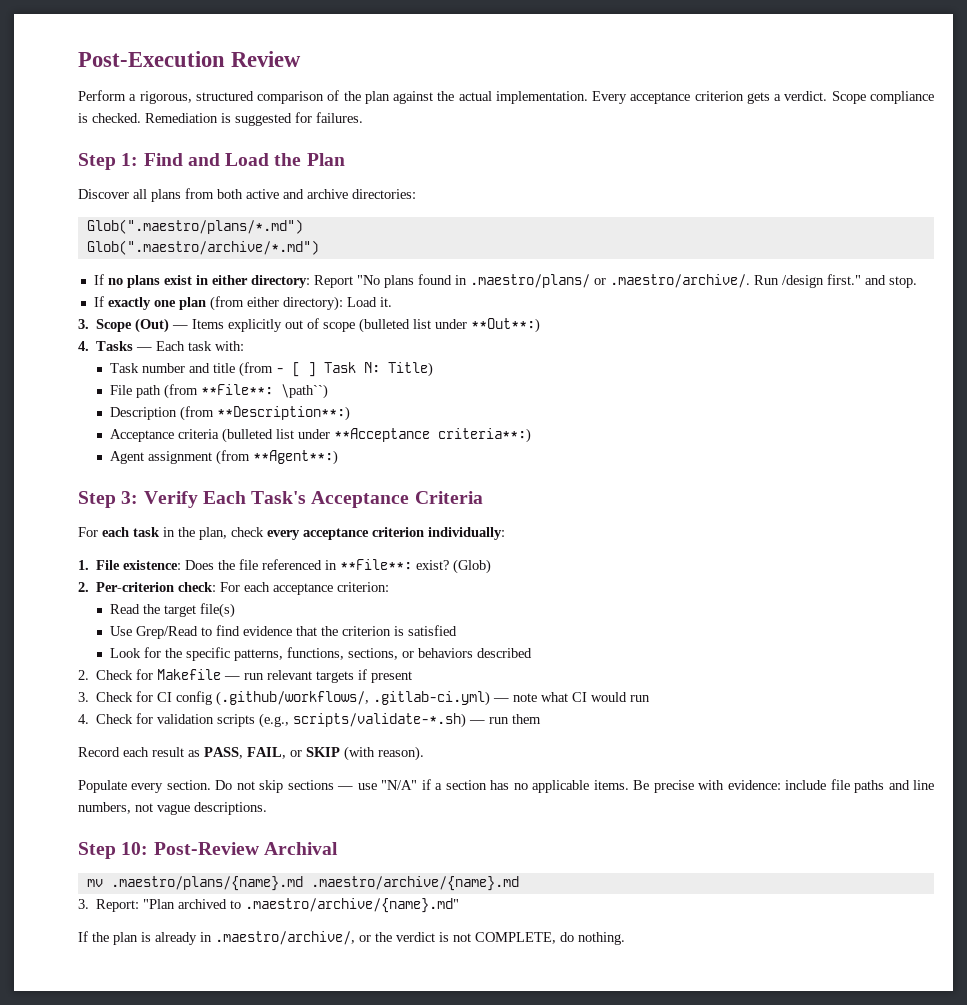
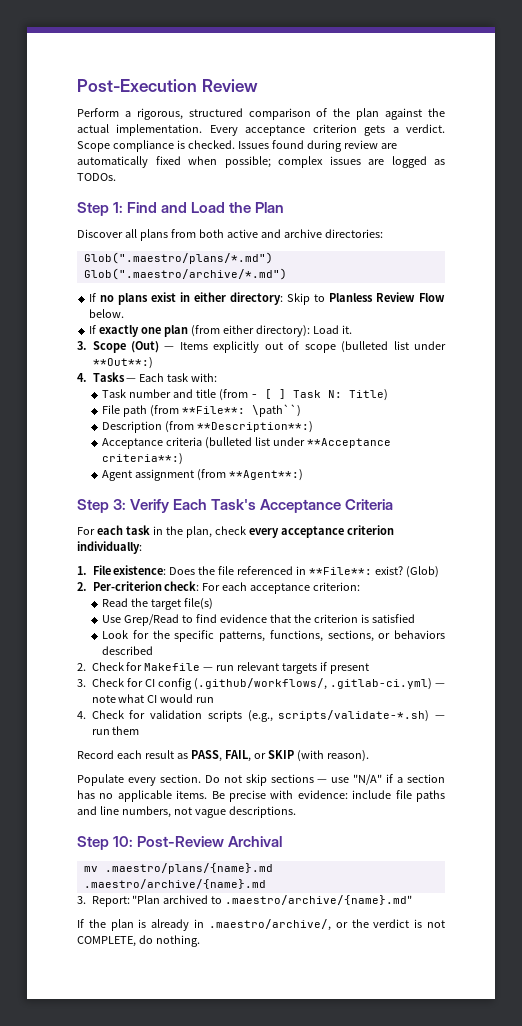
[145,112,363,126] Remediation is suggested for failures. -> [237,140,397,152] [77,156,445,168] [77,173,116,181] Issues found during review are automatically fixed when possible; complex issues are logged as TODOs.
[313,274,917,288] Report "No plans found in .maestro/plans/ or .maestro/archive/. Run /design first." and stop. -> [287,292,445,305] [89,309,125,318] Skip to Planless Review Flow below.

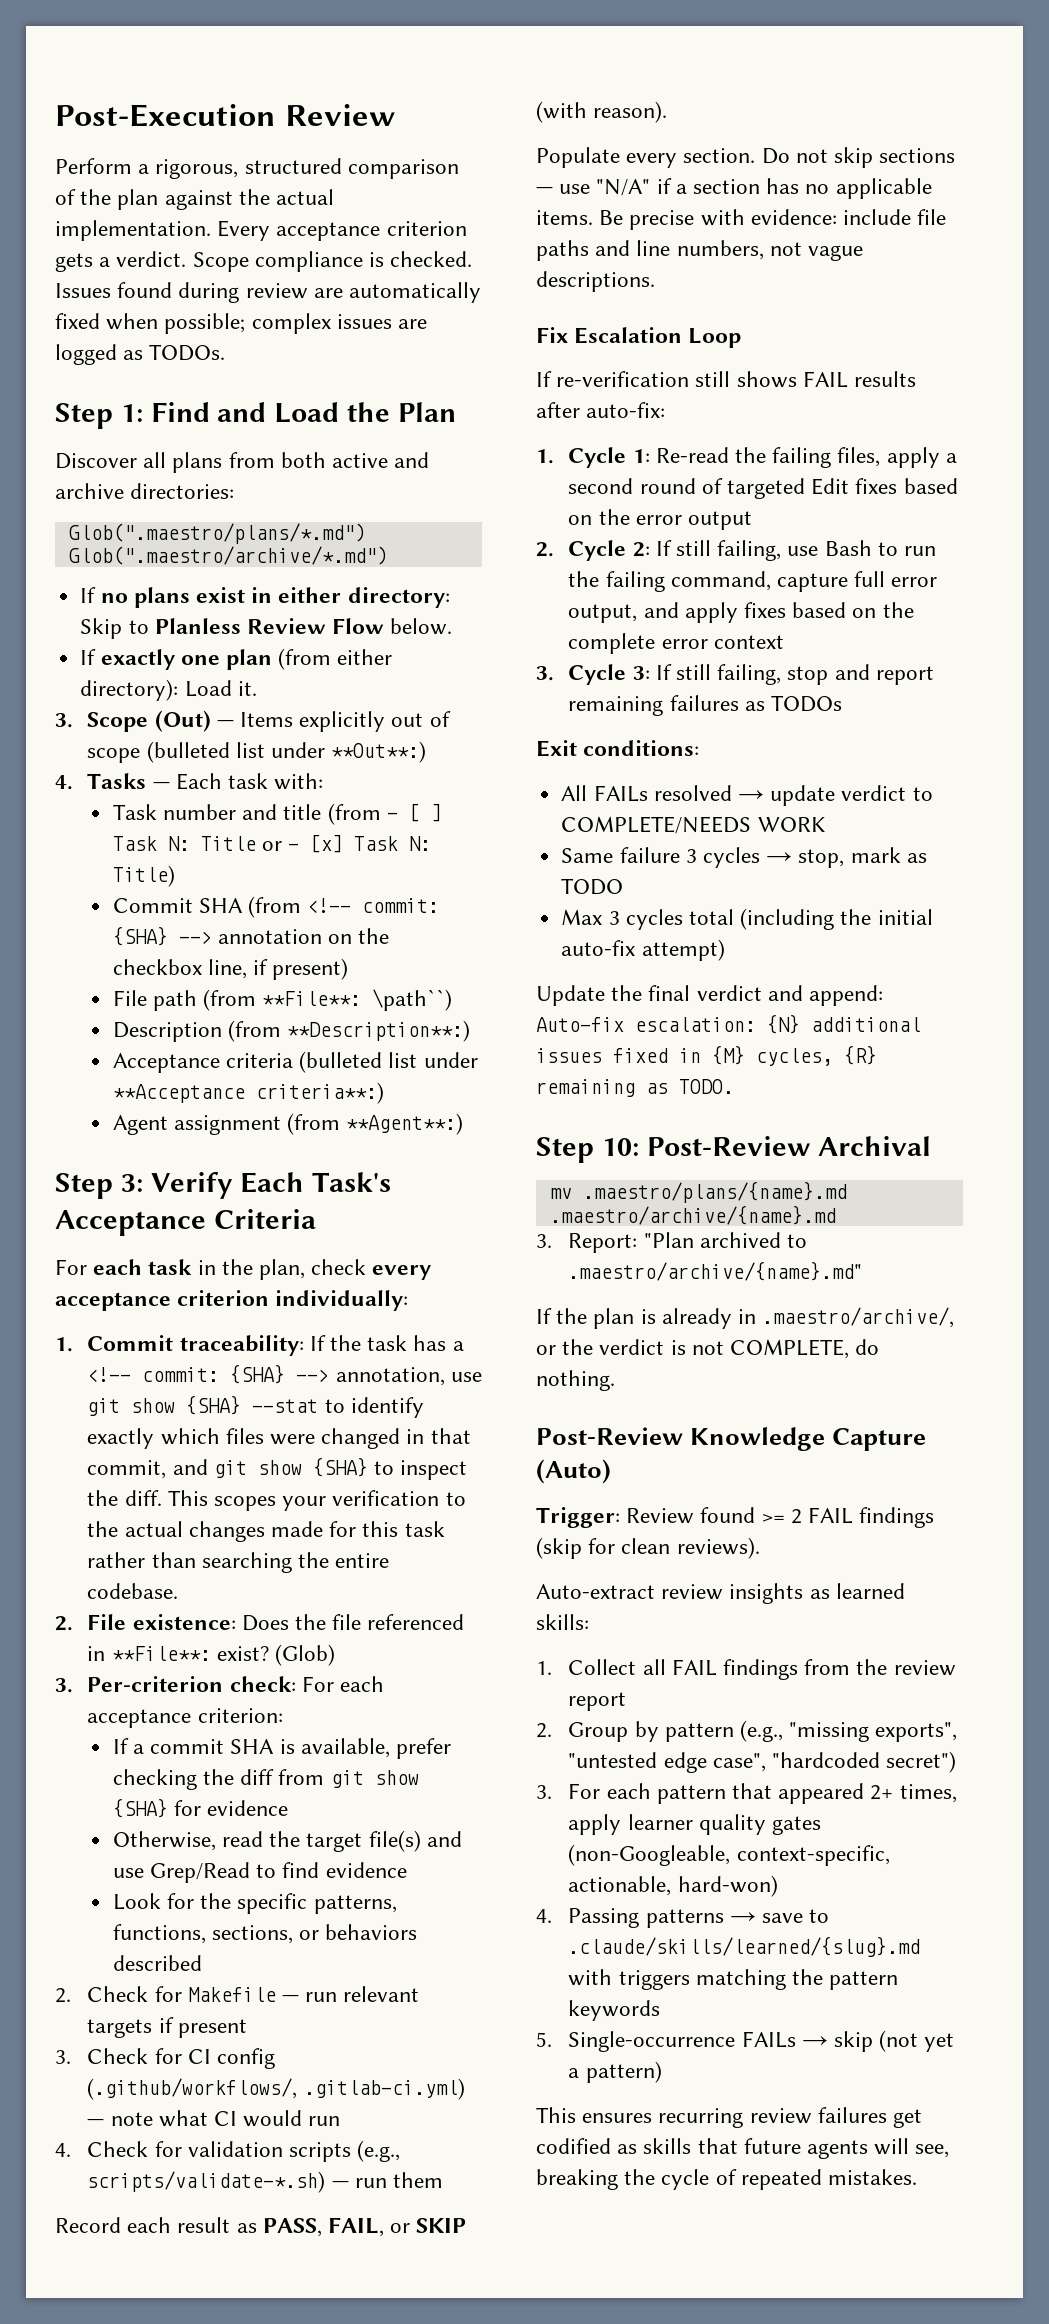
[349,389,389,401] Title) -> [200,834,432,853] [112,865,175,887] [112,896,440,918] [112,926,390,946] [112,958,349,980] Title or - [x] Task N: Title) // Commit SHA (from <!-- commit: {SHA} --> annotation on the checkbox line, if present)
(87, 570) none -> [87,1335,464,1356] [87,1364,482,1386] [87,1395,424,1418] [87,1428,471,1449] [87,1457,468,1480] [87,1490,466,1511] [87,1521,445,1542] [87,1552,390,1573] [87,1583,179,1599] [55,1616,73,1631] Commit traceability: If the task has a <!-- commit: {SHA} --> annotation, use git show {SHA} --stat to identify exactly which files were changed in that commit, and git show {SHA} to inspect the diff. This scopes your verification to the actual changes made for this task rather than searching the entire codebase. // 2.
[77,582,87,591] 2. -> [55,1678,73,1693] 3.
[102,598,129,607] Read -> [112,1738,451,1759] [112,1769,419,1790] [112,1798,289,1818] [112,1831,263,1851] If a commit SHA is available, prefer checking the diff from git show {SHA} for evidence // Otherwise, read
[102,615,122,623] // Use -> [426,1831,462,1847] [112,1868,144,1878] and use
[270,614,416,623] that the criterion is satisfied -> (407, 1870) none
(296, 812) none -> [536,327,742,348] [536,371,917,388] [536,402,666,418] [536,447,957,468] [568,478,958,499] [568,509,752,530] [536,540,937,561] [568,571,938,592] [568,602,914,623] [568,633,784,654] [536,664,934,685] [568,695,842,716] [536,740,700,757] [561,785,933,806] [561,816,825,834] [561,847,927,868] [561,878,624,895] [561,908,933,930] [561,939,725,961] [536,985,884,1006] [536,1014,921,1034] [536,1045,877,1066] [536,1079,734,1097] // Fix Escalation Loop // If re-verification still shows FAIL results after auto-fix: // 1. Cycle 1: Re-read the failing files, apply a second round of targeted Edit fixes based on the error output // 2. Cycle 2: If still failing, use Bash to run the failing command, capture full error output, and apply fixes based on the complete error context // 3. Cycle 3: If still failing, stop and report remaining failures as TODOs // Exit conditions: // All FAILs resolved → update verdict to COMPLETE/NEEDS WORK // Same failure 3 cycles → stop, mark as TODO // Max 3 cycles total (including the initial auto-fix attempt) // Update the final verdict and append: Auto-fix escalation: {N} additional issues fixed in {M} cycles, {R} remaining as TODO.
(200, 941) none -> [536,1427,927,1451] [536,1459,611,1484] [536,1507,935,1528] [536,1537,760,1559] [536,1583,905,1604] [536,1614,589,1630] [536,1659,956,1680] [568,1692,627,1711] [536,1720,958,1742] [568,1751,957,1773] [536,1783,957,1804] [568,1814,821,1835] [568,1844,890,1866] [568,1875,778,1897] [536,1908,830,1928] [568,1936,921,1957] [568,1969,899,1990] [568,2000,661,2021] [536,2030,955,2052] [568,2061,662,2083] [536,2107,923,2128] [536,2138,950,2159] [536,2169,918,2190] // Post-Review Knowledge Capture (Auto) // Trigger: Review found >= 2 FAIL findings (skip for clean reviews). // Auto-extract review insights as learned skills: // 1. Collect all FAIL findings from the review report // 2. Group by pattern (e.g., "missing exports", "untested edge case", "hardcoded secret") // 3. For each pattern that appeared 2+ times, apply learner quality gates (non-Googleable, context-specific, actionable, hard-won) // 4. Passing patterns → save to .claude/skills/learned/{slug}.md with triggers matching the pattern keywords // 5. Single-occurrence FAILs → skip (not yet a pattern) // This ensures recurring review failures get codified as skills that future agents will see, breaking the cycle of repeated mistakes.

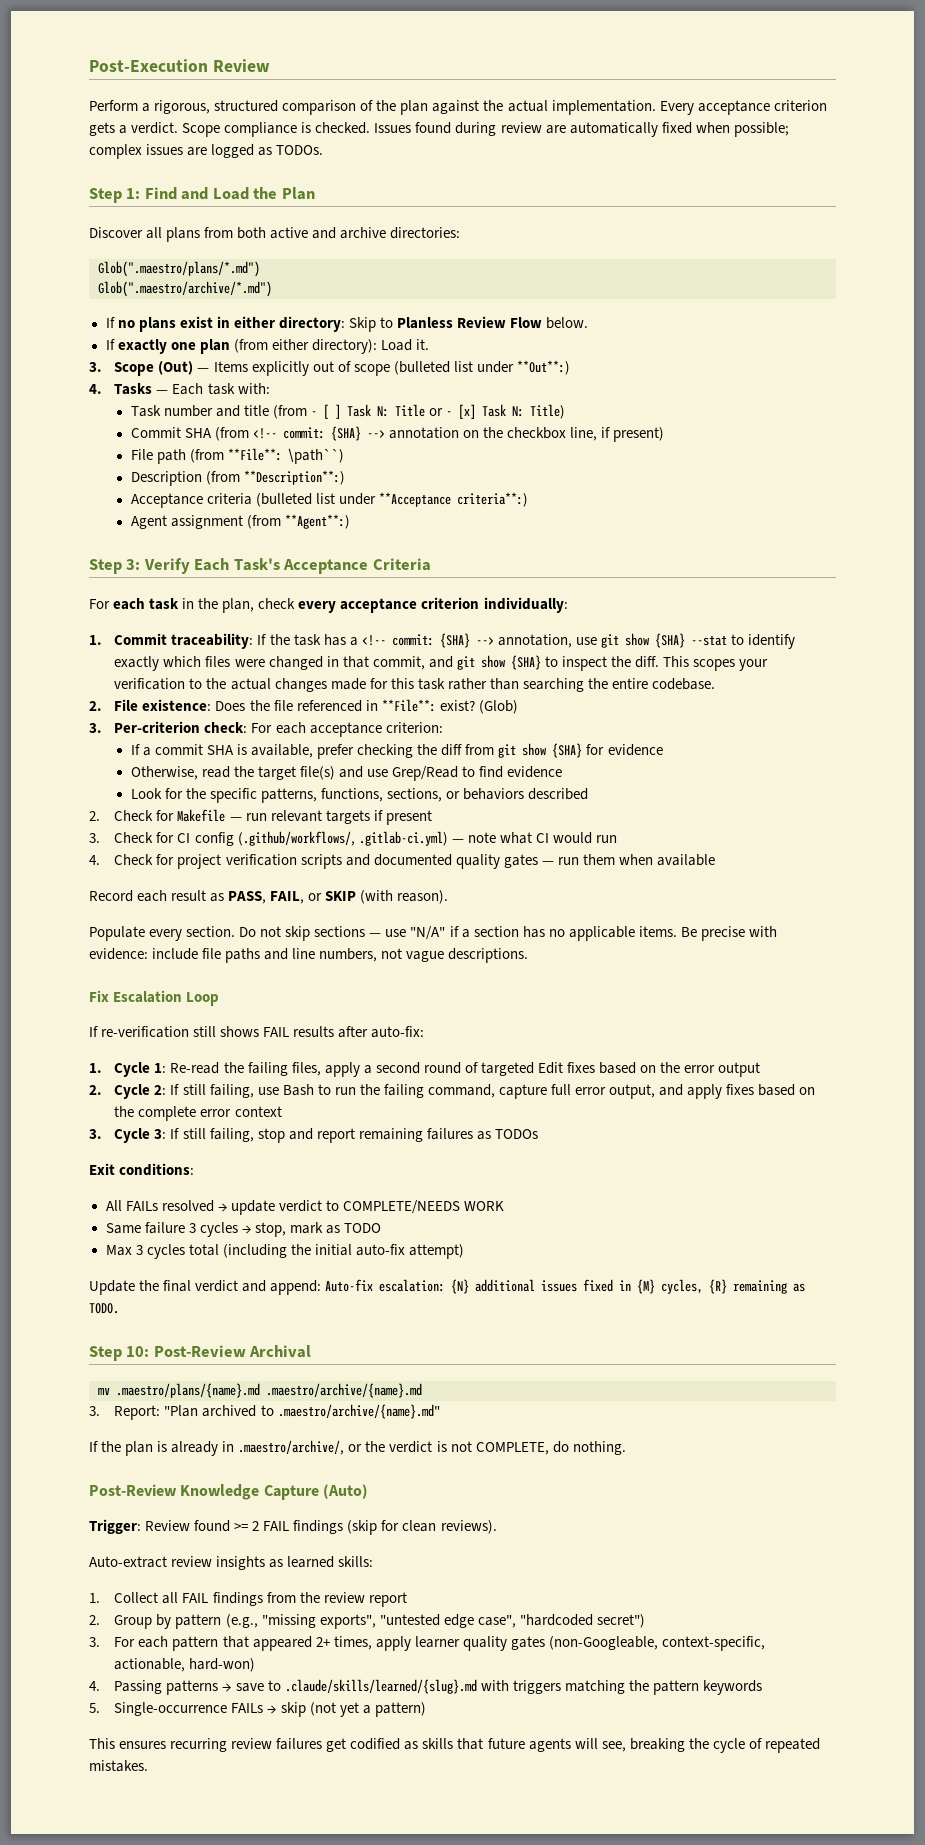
[187,2140,401,2162] [87,2171,326,2193] validation scripts (e.g., scripts/validate-*.sh) -> [177,854,538,869] project verification scripts and documented quality gates
(443, 2180) none -> [618,854,716,866] when available

